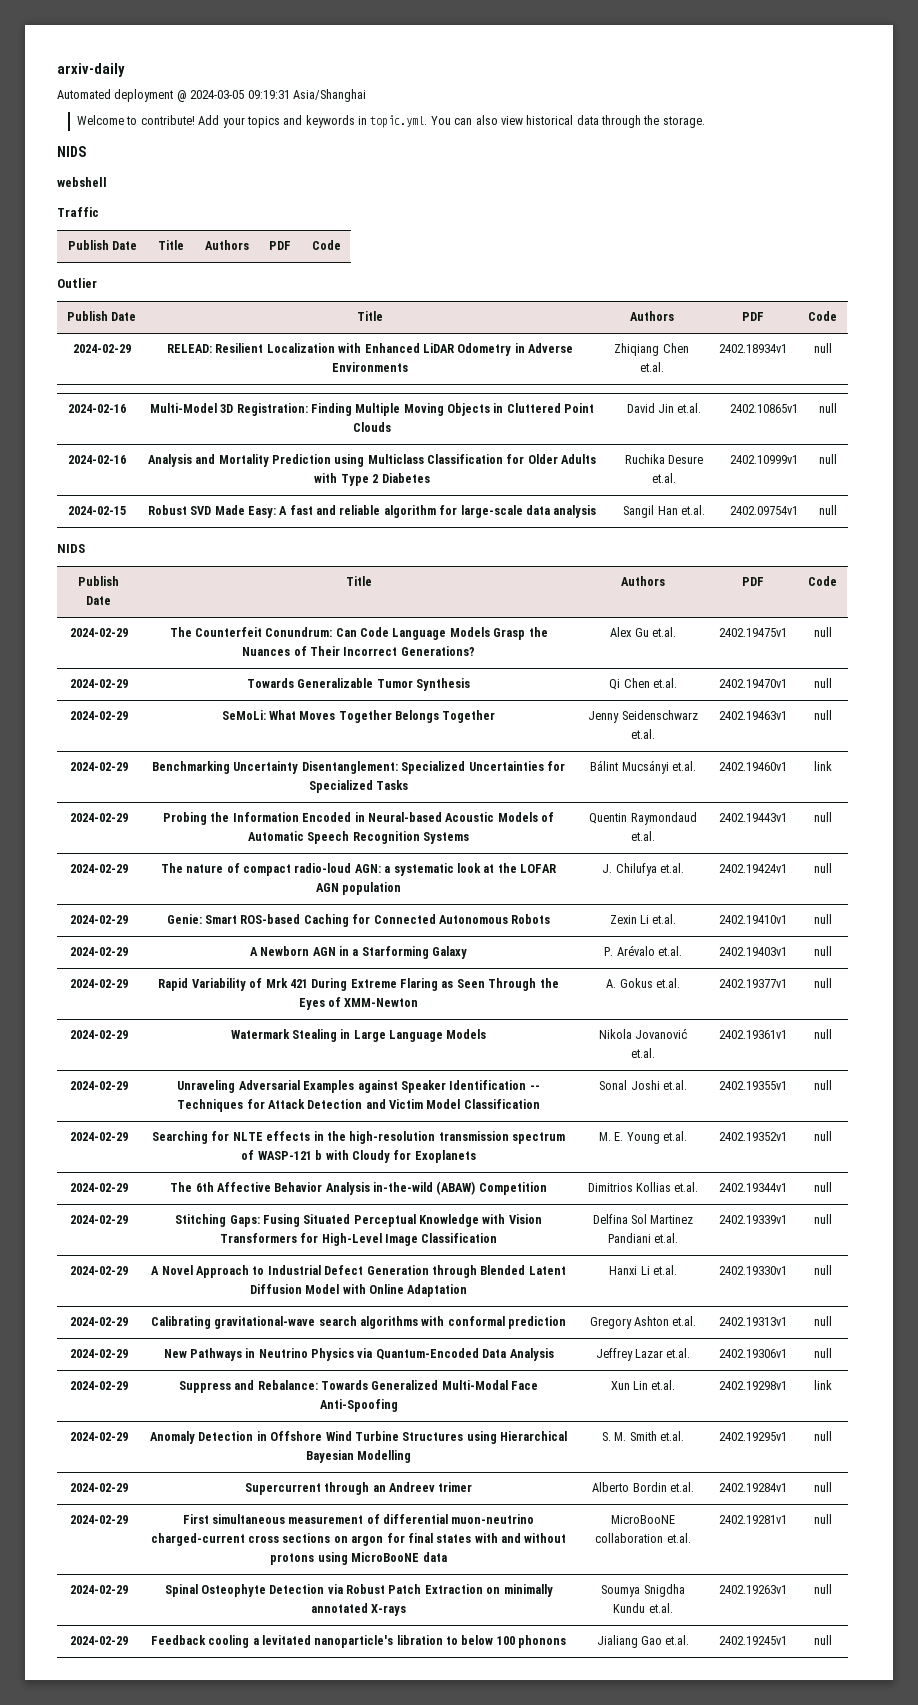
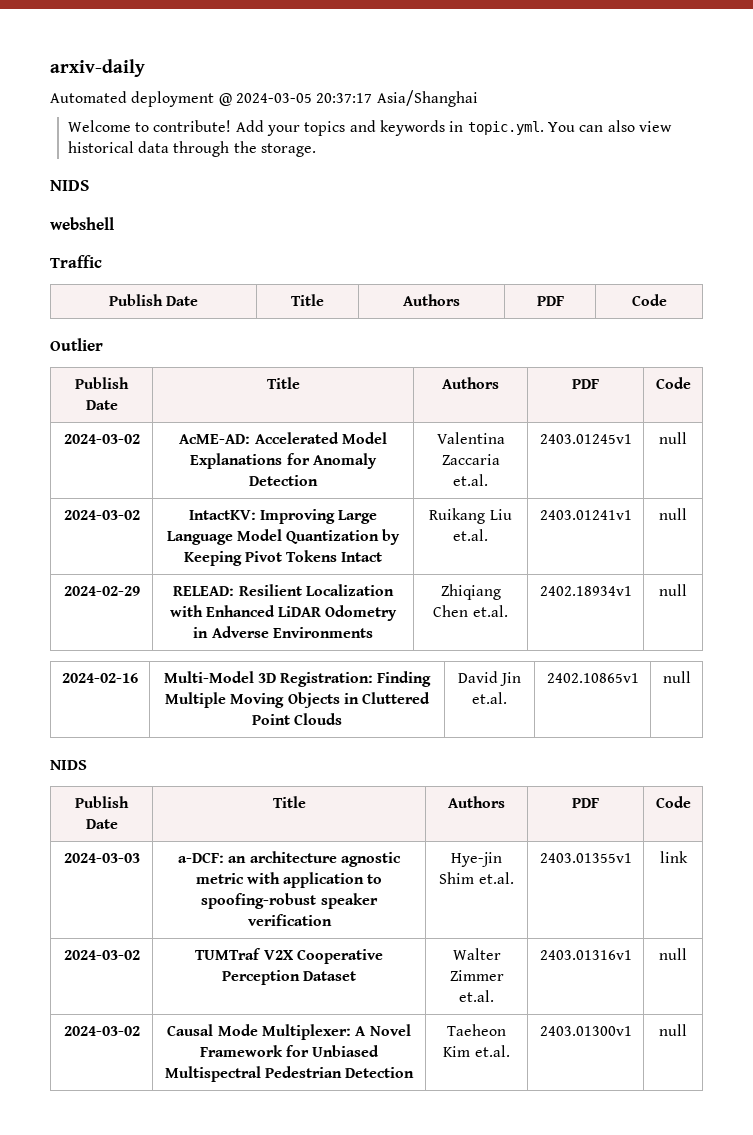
[247,90,290,99] 09:19:31 -> [316,93,373,103] 20:37:17
(837, 316) none -> [63,434,140,444] [179,432,387,444] [190,453,377,469] [249,475,318,486] [436,432,505,444] [441,454,500,465] [453,474,488,486] [539,434,632,444] [659,432,687,444] [63,510,140,520] [188,509,378,524] [166,529,401,545] [183,550,383,566] [429,508,512,524] [453,529,488,541] [539,510,632,520] [659,508,687,520] // 2024-03-02 | AcME-AD: Accelerated Model Explanations for Anomaly Detection | Valentina Zaccaria et.al. | 2403.01245v1 | null // 2024-03-02 | IntactKV: Improving Large Language Model Quantization by Keeping Pivot Tokens Intact | Ruikang Liu et.al. | 2403.01241v1 | null
[67,455,126,464] [147,454,597,467] [314,473,430,486] [624,454,704,464] [652,473,676,483] [730,455,798,464] [819,454,837,464] [67,506,126,515] [147,505,597,518] [623,505,705,518] [730,506,798,515] [819,505,837,515] // 2024-02-16 | Analysis and Mortality Prediction using Multiclass Classification for Older Adults with Type 2 Diabetes | Ruchika Desure et.al. | 2402.10999v1 | null // 2024-02-15 | Robust SVD Made Easy: A fast and reliable algorithm for large-scale data analysis | Sangil Han et.al. | 2402.09754v1 | null -> (691, 677) none
[69,628,128,637] [169,627,548,640] [242,646,475,656] [610,627,676,637] [719,628,787,637] [813,627,832,637] [69,679,128,688] [246,678,471,691] [609,678,677,690] [719,679,787,688] [813,678,832,688] [69,711,128,720] [221,710,496,723] [588,710,698,723] [631,729,655,739] [719,711,787,720] [813,710,832,720] [69,762,128,771] [152,761,565,774] [308,780,409,793] [590,760,696,774] [719,762,787,771] [813,761,832,771] [69,813,128,822] [163,812,554,825] [247,831,470,844] [589,812,697,825] [631,831,655,841] [719,813,787,822] [813,812,832,822] [69,864,128,873] [160,863,557,876] [315,882,402,895] [602,863,684,876] [719,864,787,873] [813,863,832,873] [69,915,128,924] [166,914,551,927] [609,914,677,924] [719,915,787,924] [813,914,832,924] [69,947,128,956] [249,946,468,959] [604,945,682,956] [719,947,787,956] [813,946,832,956] [69,979,128,988] [158,978,559,991] [298,997,419,1010] [606,978,680,988] [719,979,787,988] [813,978,832,988] [69,1030,128,1039] [230,1029,487,1042] [598,1028,688,1039] [631,1048,655,1058] [719,1030,787,1039] [813,1029,832,1039] [69,1081,128,1090] [177,1080,540,1093] [177,1099,540,1112] [599,1080,687,1090] [719,1081,787,1090] [813,1080,832,1090] [69,1132,128,1141] [152,1131,565,1144] [241,1150,476,1163] [598,1131,688,1144] [719,1132,787,1141] [813,1131,832,1141] [69,1183,128,1192] [170,1181,547,1195] [587,1182,699,1192] [719,1183,787,1192] [813,1182,832,1192] [69,1215,128,1224] [175,1214,542,1227] [219,1233,498,1246] [592,1214,694,1224] [607,1233,679,1243] [719,1215,787,1224] [813,1214,832,1224] [69,1266,128,1275] [151,1265,566,1278] [249,1284,468,1297] [609,1265,677,1275] [719,1266,787,1275] [813,1265,832,1275] [69,1317,128,1326] [150,1316,567,1329] [589,1316,697,1329] [719,1317,787,1326] [813,1316,832,1326] [69,1349,128,1358] [163,1348,554,1361] [595,1348,691,1361] [719,1349,787,1358] [813,1348,832,1358] [69,1381,128,1390] [178,1380,539,1393] [319,1399,398,1412] [610,1380,676,1390] [719,1381,787,1390] [813,1380,832,1390] [69,1432,128,1441] [150,1431,567,1444] [305,1450,412,1463] [601,1431,685,1441] [719,1432,787,1441] [813,1431,832,1441] [69,1483,128,1492] [244,1482,473,1495] [592,1482,694,1492] [719,1483,787,1492] [813,1482,832,1492] [69,1515,128,1524] [182,1514,535,1524] [150,1533,567,1546] [270,1552,447,1565] [611,1515,675,1524] [595,1533,691,1543] [719,1515,787,1524] [813,1514,832,1524] [69,1585,128,1594] [164,1584,553,1597] [310,1603,407,1616] [601,1584,685,1597] [613,1603,673,1613] [719,1585,787,1594] [813,1584,832,1594] [69,1636,128,1645] [150,1635,567,1648] [596,1635,690,1648] [719,1636,787,1645] [813,1635,832,1645] 2024-02-29 | The Counterfeit Conundrum: Can Code Language Models Grasp the Nuances of Their Incorrect Generations? | Alex Gu et.al. | 2402.19475v1 | null // 2024-02-29 | Towards Generalizable Tumor Synthesis | Qi Chen et.al. | 2402.19470v1 | null // 2024-02-29 | SeMoLi: What Moves Together Belongs Together | Jenny Seidenschwarz et.al. | 2402.19463v1 | null // 2024-02-29 | Benchmarking Uncertainty Disentanglement: Specialized Uncertainties for Specialized Tasks | Bálint Mucsányi et.al. | 2402.19460v1 | link // 2024-02-29 | Probing the Information Encoded in Neural-based Acoustic Models of Automatic Speech Recognition Systems | Quentin Raymondaud et.al. | 2402.19443v1 | null // 2024-02-29 | The nature of compact radio-loud AGN: a systematic look at the LOFAR AGN population | J. Chilufya et.al. | 2402.19424v1 | null // 2024-02-29 | Genie: Smart ROS-based Caching for Connected Autonomous Robots | Zexin Li et.al. | 2402.19410v1 | null // 2024-02-29 | A Newborn AGN in a Starforming Galaxy | P. Arévalo et.al. | 2402.19403v1 | null // 2024-02-29 | Rapid Variability of Mrk 421 During Extreme Flaring as Seen Through the Eyes of XMM-Newton | A. Gokus et.al. | 2402.19377v1 | null // 2024-02-29 | Watermark Stealing in Large Language Models | Nikola Jovanović et.al. | 2402.19361v1 | null // 2024-02-29 | Unraveling Adversarial Examples against Speaker Identification -- Techniques for Attack Detection and Victim Model Classification | Sonal Joshi et.al. | 2402.19355v1 | null // 2024-02-29 | Searching for NLTE effects in the high-resolution transmission spectrum of WASP-121 b with Cloudy for Exoplanets | M. E. Young et.al. | 2402.19352v1 | null // 2024-02-29 | The 6th Affective Behavior Analysis in-the-wild (ABAW) Competition | Dimitrios Kollias et.al. | 2402.19344v1 | null // 2024-02-29 | Stitching Gaps: Fusing Situated Perceptual Knowledge with Vision Transformers for High-Level Image Classification | Delfina Sol Martinez Pandiani et.al. | 2402.19339v1 | null // 2024-02-29 | A Novel Approach to Industrial Defect Generation through Blended Latent Diffusion Model with Online Adaptation | Hanxi Li et.al. | 2402.19330v1 | null // 2024-02-29 | Calibrating gravitational-wave search algorithms with conformal prediction | Gregory Ashton et.al. | 2402.19313v1 | null // 2024-02-29 | New Pathways in Neutrino Physics via Quantum-Encoded Data Analysis | Jeffrey Lazar et.al. | 2402.19306v1 | null // 2024-02-29 | Suppress and Rebalance: Towards Generalized Multi-Modal Face Anti-Spoofing | Xun Lin et.al. | 2402.19298v1 | link // 2024-02-29 | Anomaly Detection in Offshore Wind Turbine Structures using Hierarchical Bayesian Modelling | S. M. Smith et.al. | 2402.19295v1 | null // 2024-02-29 | Supercurrent through an Andreev trimer | Alberto Bordin et.al. | 2402.19284v1 | null // 2024-02-29 | First simultaneous measurement of differential muon-neutrino charged-current cross sections on argon for final states with and without protons using MicroBooNE data | MicroBooNE collaboration et.al. | 2402.19281v1 | null // 2024-02-29 | Spinal Osteophyte Detection via Robust Patch Extraction on minimally annotated X-rays | Soumya Snigdha Kundu et.al. | 2402.19263v1 | null // 2024-02-29 | Feedback cooling a levitated nanoparticle's libration to below 100 phonons | Jialiang Gao et.al. | 2402.19245v1 | null -> [63,853,140,863] [178,851,401,867] [195,872,383,888] [201,893,378,909] [247,914,332,926] [451,852,502,867] [439,872,514,884] [539,853,632,863] [659,851,688,863] [63,950,140,960] [195,948,383,964] [221,970,357,985] [452,948,501,960] [449,970,504,981] [459,990,494,1002] [539,950,632,960] [659,948,687,960] [63,1026,140,1036] [167,1024,411,1040] [199,1045,380,1057] [164,1066,415,1082] [447,1024,506,1036] [443,1045,510,1057] [539,1026,632,1036] [659,1024,687,1036] 2024-03-03 | a-DCF: an architecture agnostic metric with application to spoofing-robust speaker verification | Hye-jin Shim et.al. | 2403.01355v1 | link // 2024-03-02 | TUMTraf V2X Cooperative Perception Dataset | Walter Zimmer et.al. | 2403.01316v1 | null // 2024-03-02 | Causal Mode Multiplexer: A Novel Framework for Unbiased Multispectral Pedestrian Detection | Taeheon Kim et.al. | 2403.01300v1 | null

